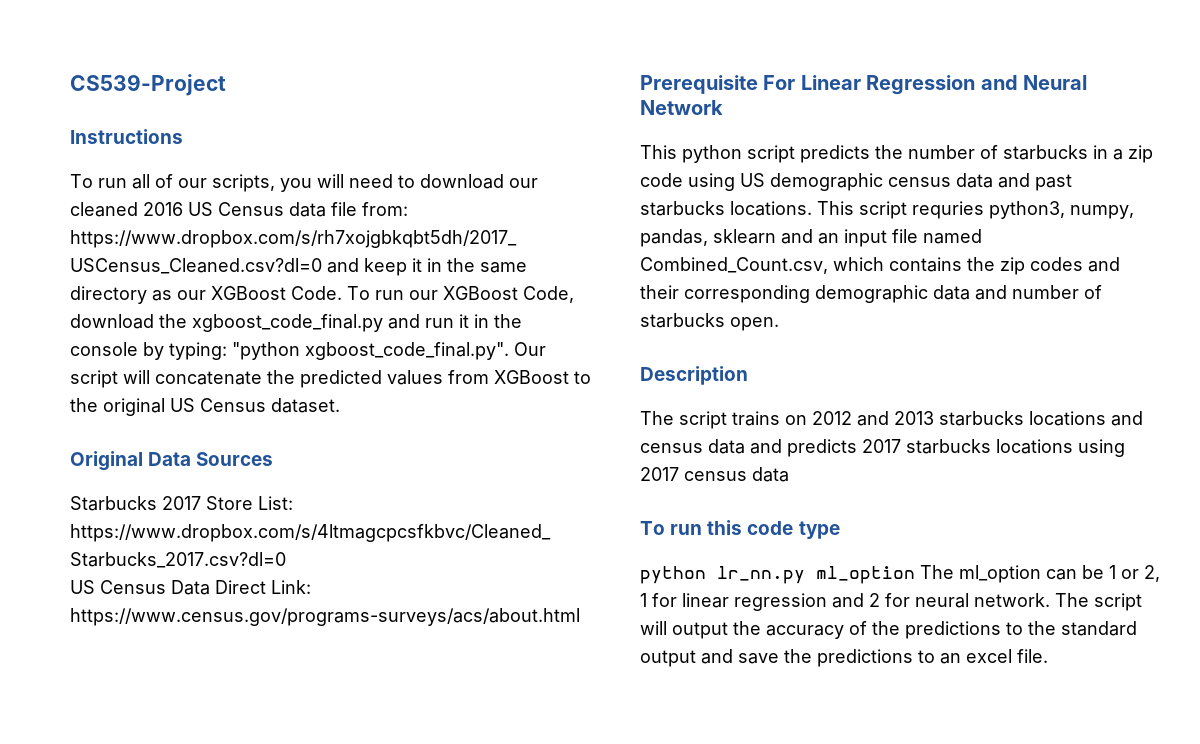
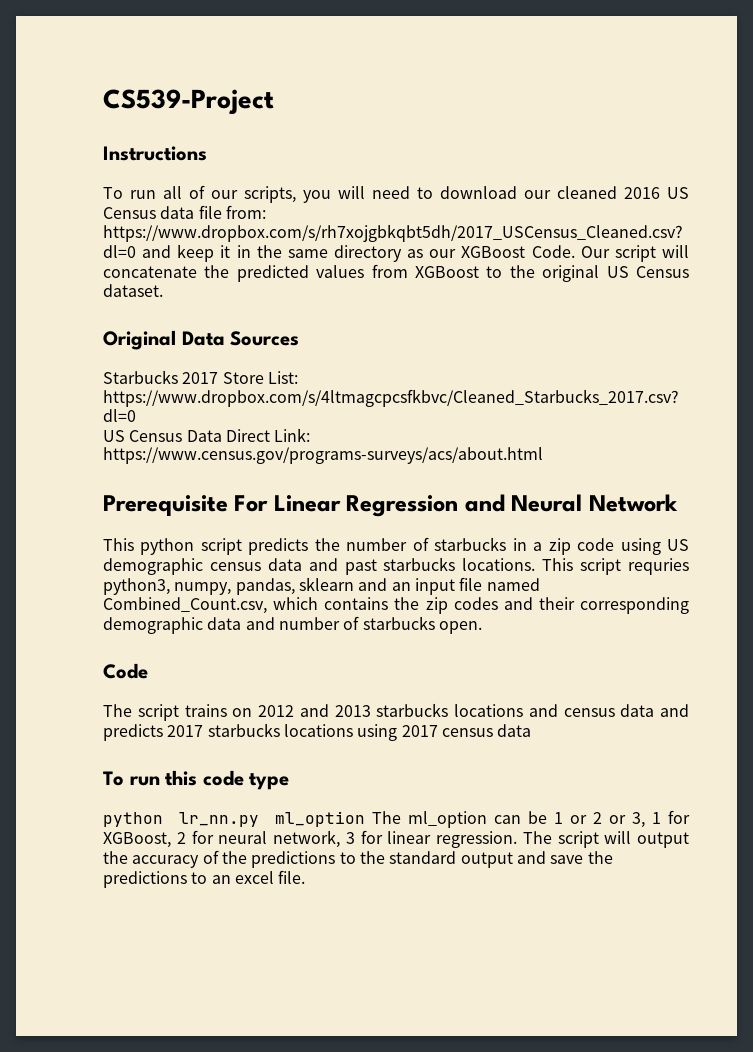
[347,286,574,303] [70,314,522,332] [70,342,509,360] To run our XGBoost Code, download the xgboost_code_final.py and run it in the console by typing: "python xgboost_code_final.py". -> (575, 251) none
[640,366,748,385] Description -> [103,663,148,679] Code
[1144,565,1160,582] [640,593,1050,611] 2, 1 for linear regression and 2 for neural network. -> [593,810,690,828] [103,830,517,848] 2 or 3, 1 for XGBoost, 2 for neural network, 3 for linear regression.

